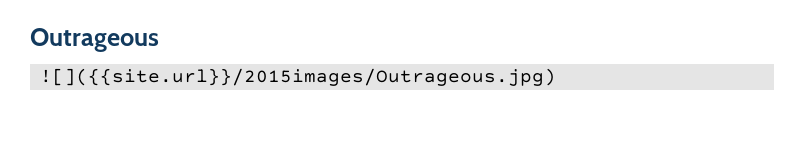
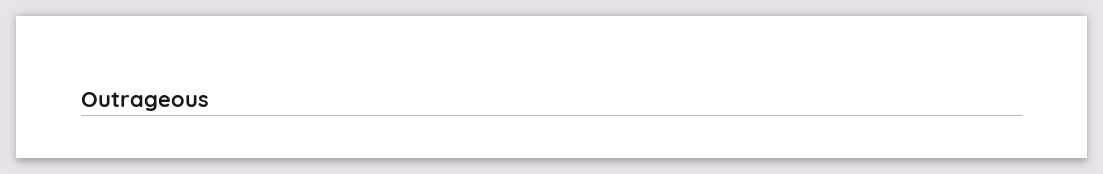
[39,68,556,86] // ![]({{site.url}}/2015images/Outrageous.jpg) -> (209, 101) none

